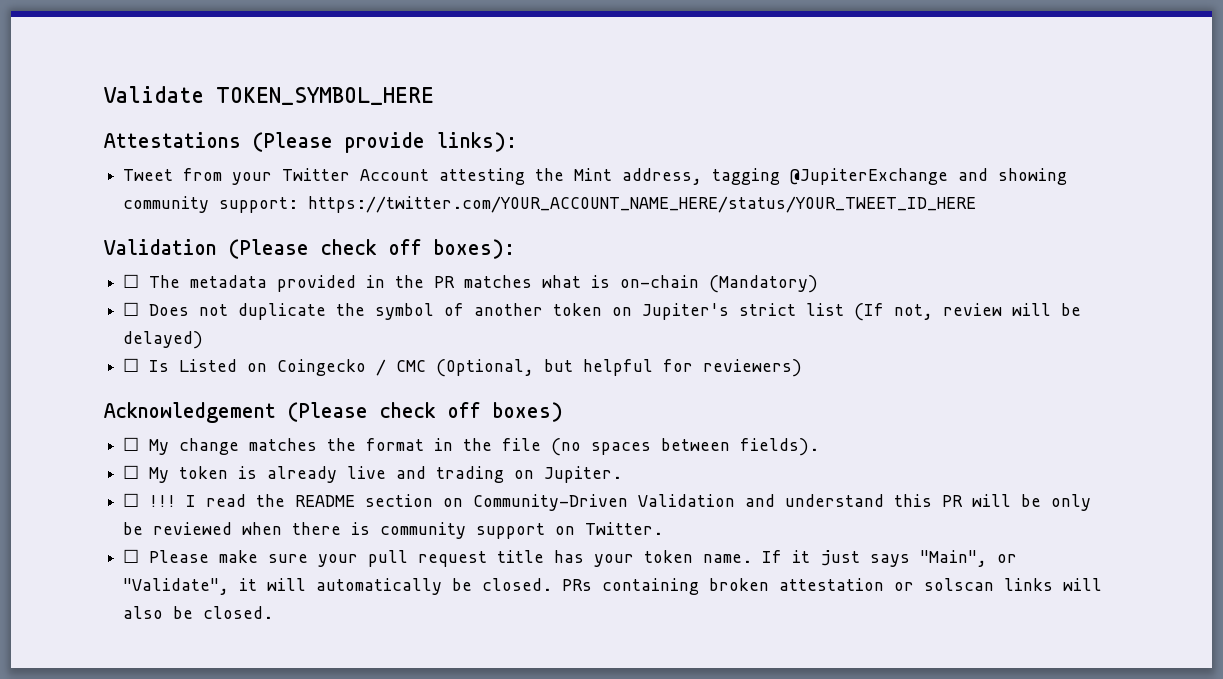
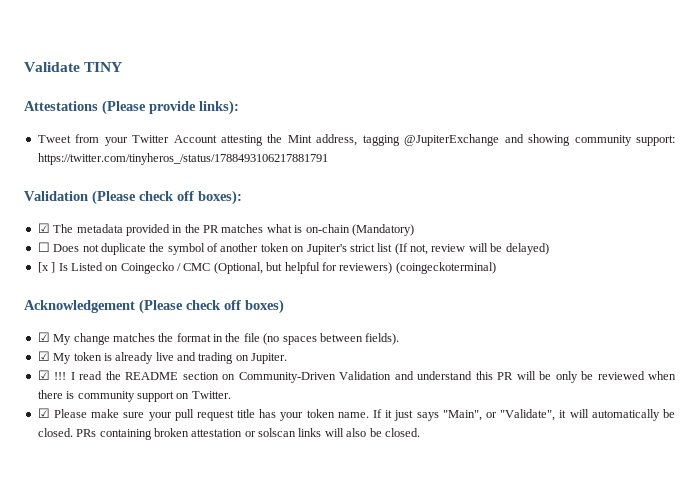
[216,87,434,105] TOKEN_SYMBOL_HERE -> [84,62,123,72] TINY
[308,196,977,213] https://twitter.com/YOUR_ACCOUNT_NAME_HERE/status/YOUR_TWEET_ID_HERE -> [37,153,328,165] https://twitter.com/tinyheros_/status/1788493106217881791
[123,274,140,288] ☐ -> [37,223,50,233] ☑
[123,358,140,372] ☐ -> [37,262,56,273] [x ]
(803, 368) none -> [395,262,496,274] (coingeckoterminal)
[123,437,140,451] ☐ -> [37,332,50,342] ☑
[123,465,140,479] ☐ -> [37,351,50,361] ☑
[123,493,140,507] ☐ -> [37,370,50,380] ☑
[123,549,140,563] ☐ -> [37,408,50,418] ☑

